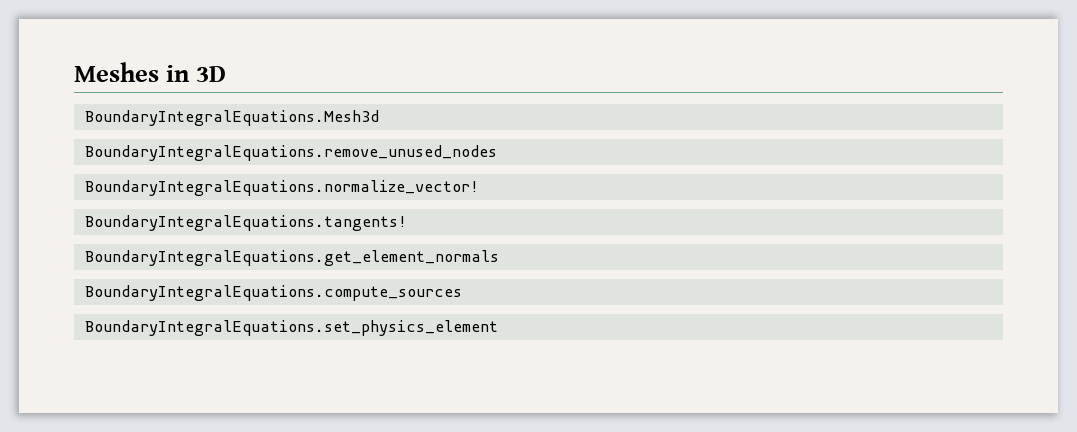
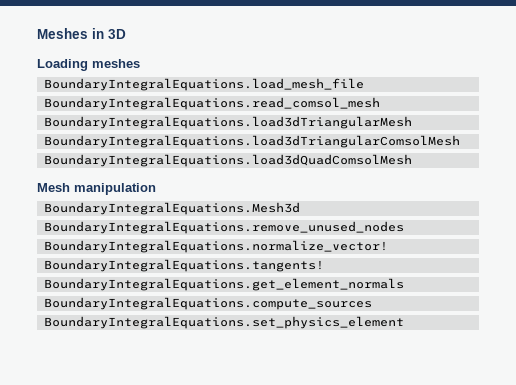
(227, 74) none -> [37,59,140,71] [43,78,364,91] [43,97,380,110] [43,116,412,129] [43,135,460,148] [43,154,412,167] [37,183,156,195] // Loading meshes // BoundaryIntegralEquations.load_mesh_file // BoundaryIntegralEquations.read_comsol_mesh // BoundaryIntegralEquations.load3dTriangularMesh // BoundaryIntegralEquations.load3dTriangularComsolMesh // BoundaryIntegralEquations.load3dQuadComsolMesh // Mesh manipulation

